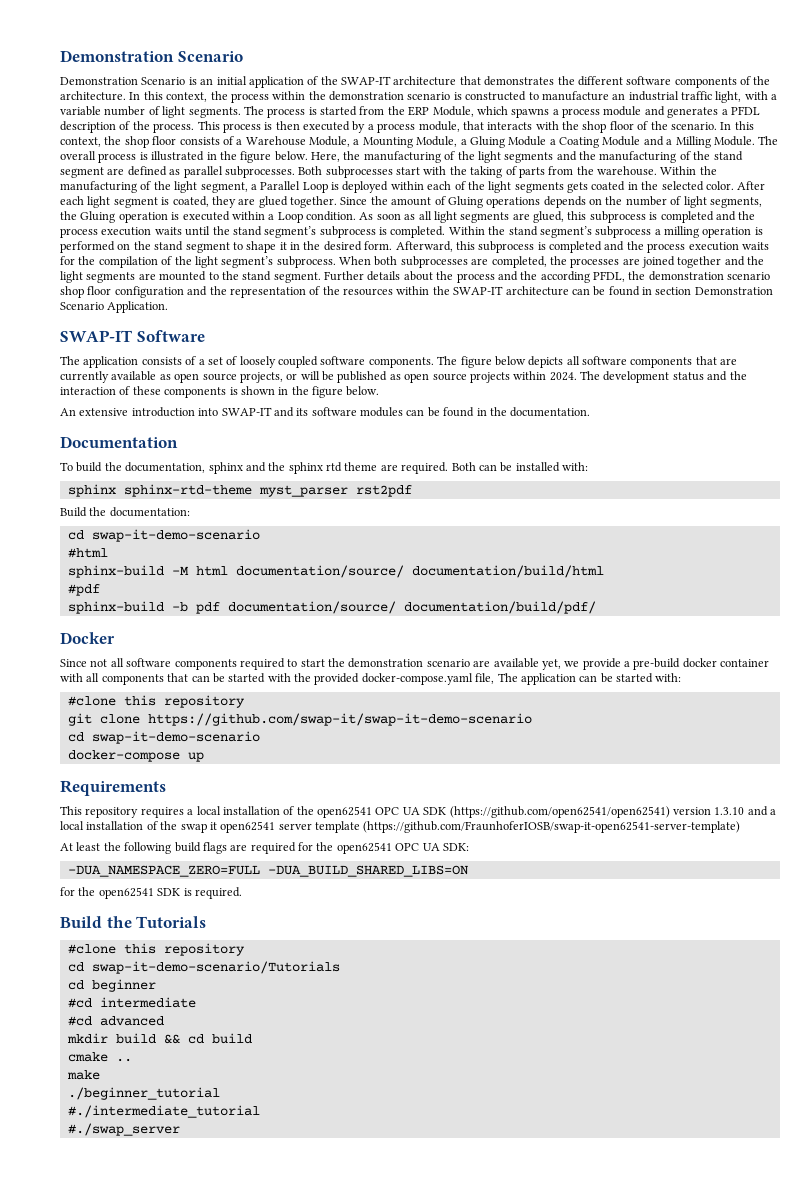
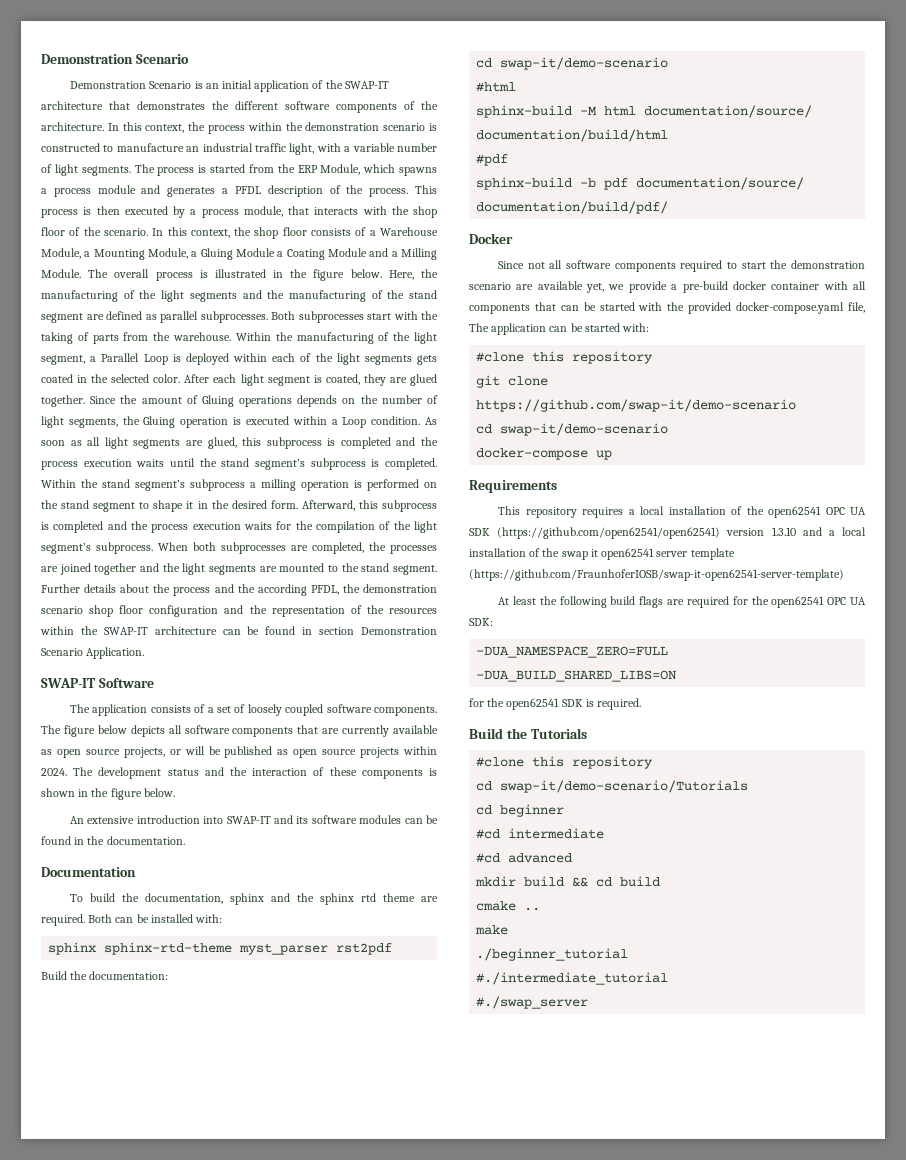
[91,529,260,542] swap-it-demo-scenario -> [500,57,669,70] swap-it/demo-scenario
[147,713,532,726] [67,731,260,744] https://github.com/swap-it/swap-it-demo-scenario // cd swap-it-demo-scenario -> [476,399,797,412] [476,423,669,436] https://github.com/swap-it/demo-scenario // cd swap-it/demo-scenario
[91,961,340,974] swap-it-demo-scenario/Tutorials -> [500,780,749,793] swap-it/demo-scenario/Tutorials

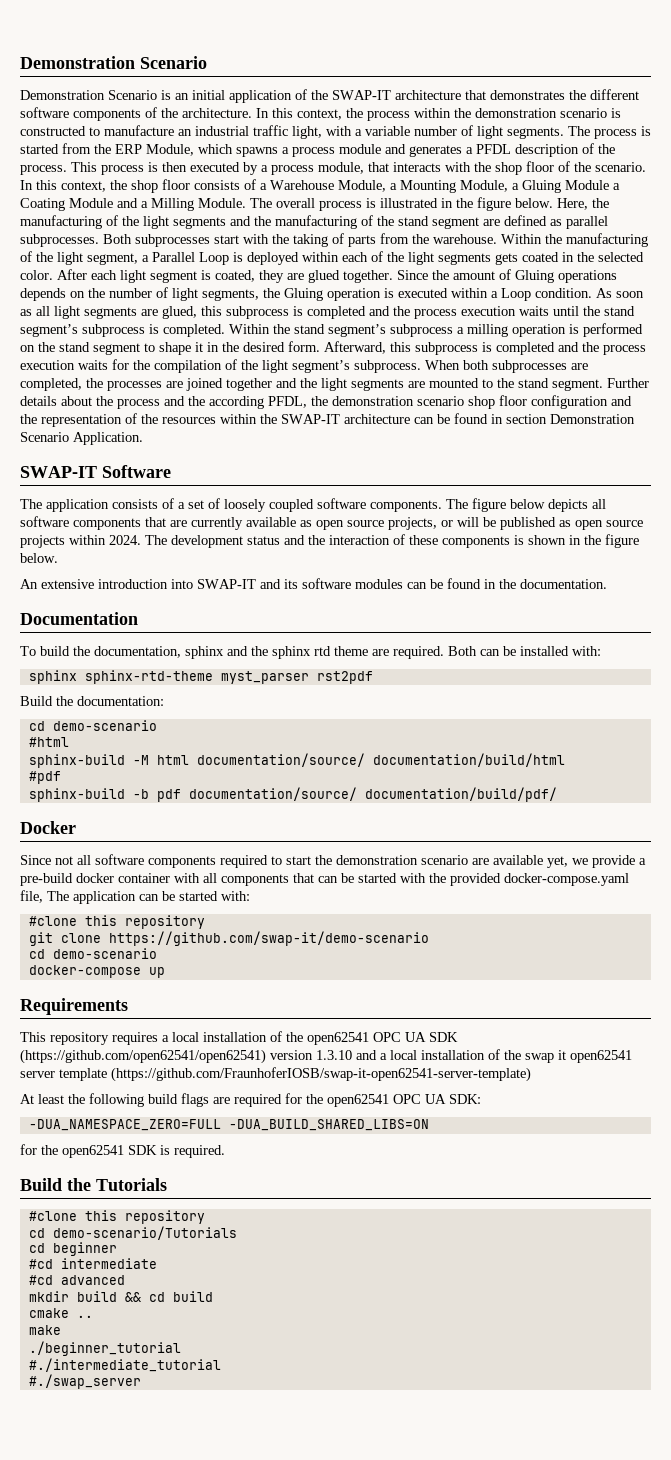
[500,57,669,70] swap-it/demo-scenario -> [52,720,157,731] demo-scenario
[500,423,669,436] swap-it/demo-scenario -> [52,948,157,959] demo-scenario
[500,780,749,793] swap-it/demo-scenario/Tutorials -> [52,1226,237,1240] demo-scenario/Tutorials

